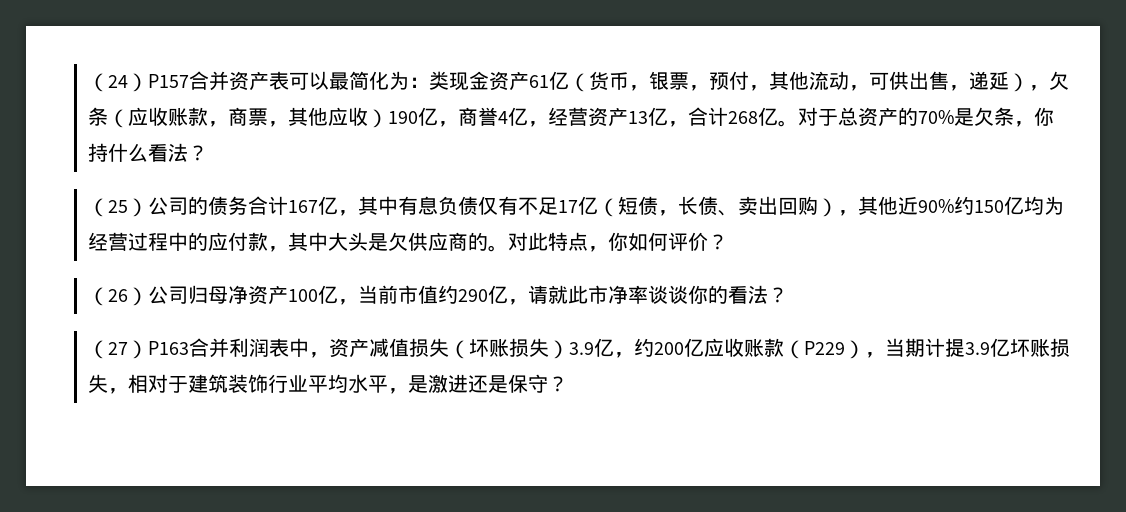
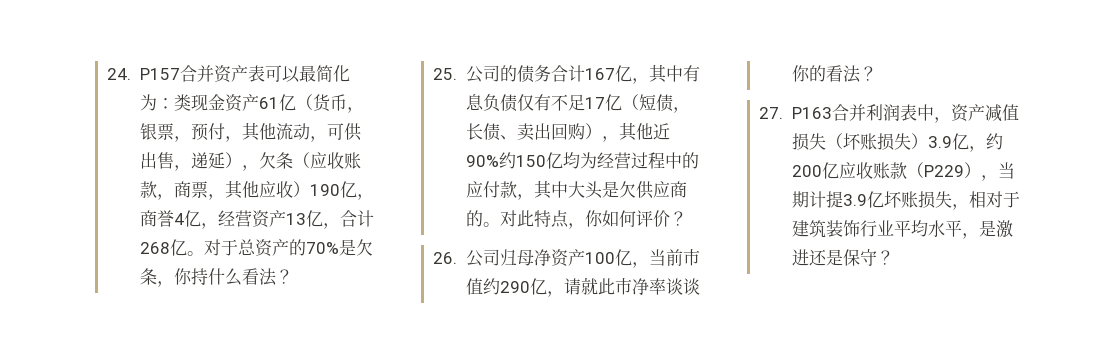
[88,73,149,92] （24） -> [107,68,132,80] 24.
[88,198,149,217] （25） -> [433,68,458,80] 25.
[88,287,149,306] （26） -> [433,252,458,264] 26.
[88,340,149,359] （27） -> [759,107,784,119] 27.

